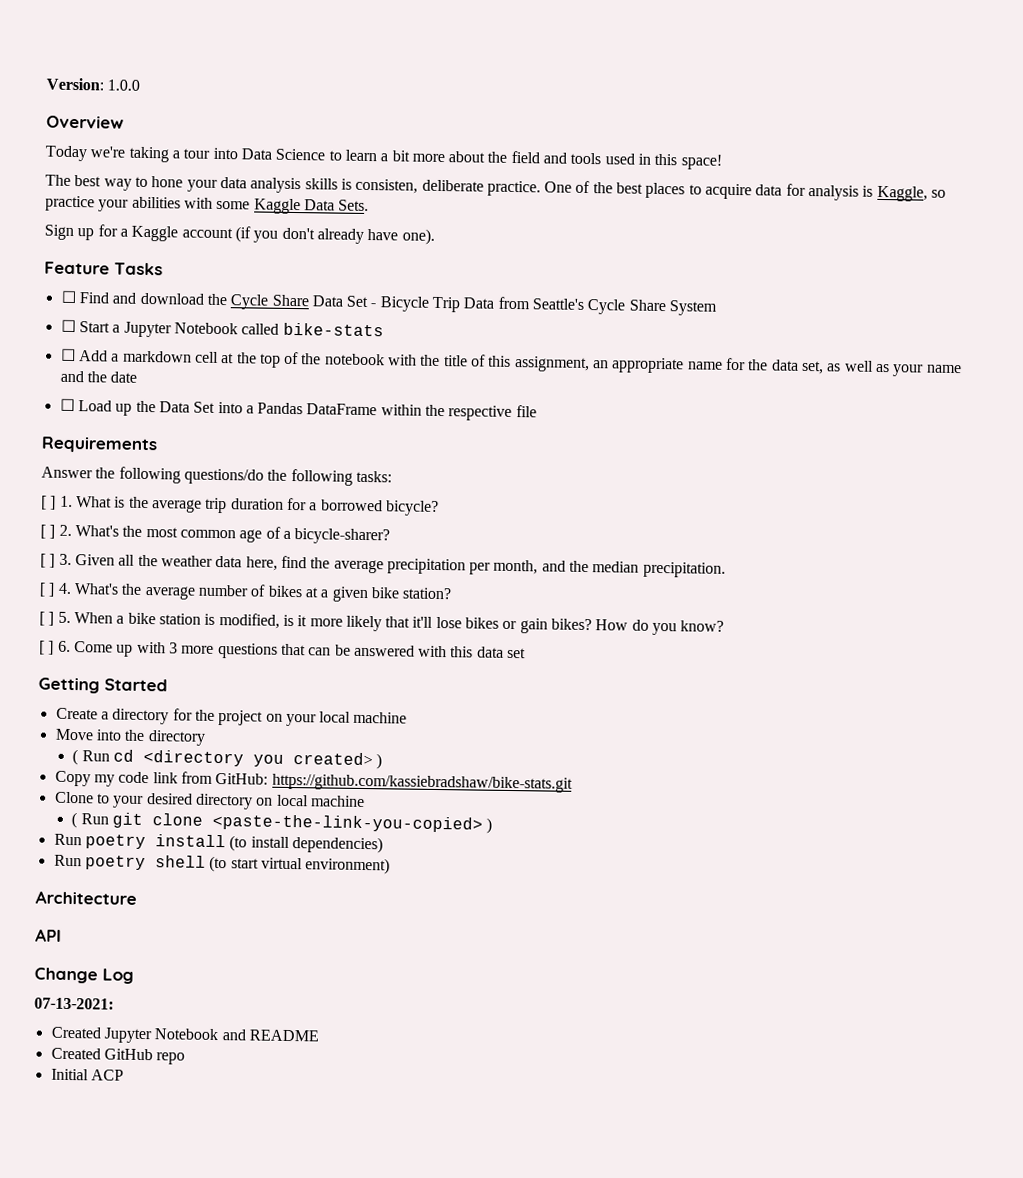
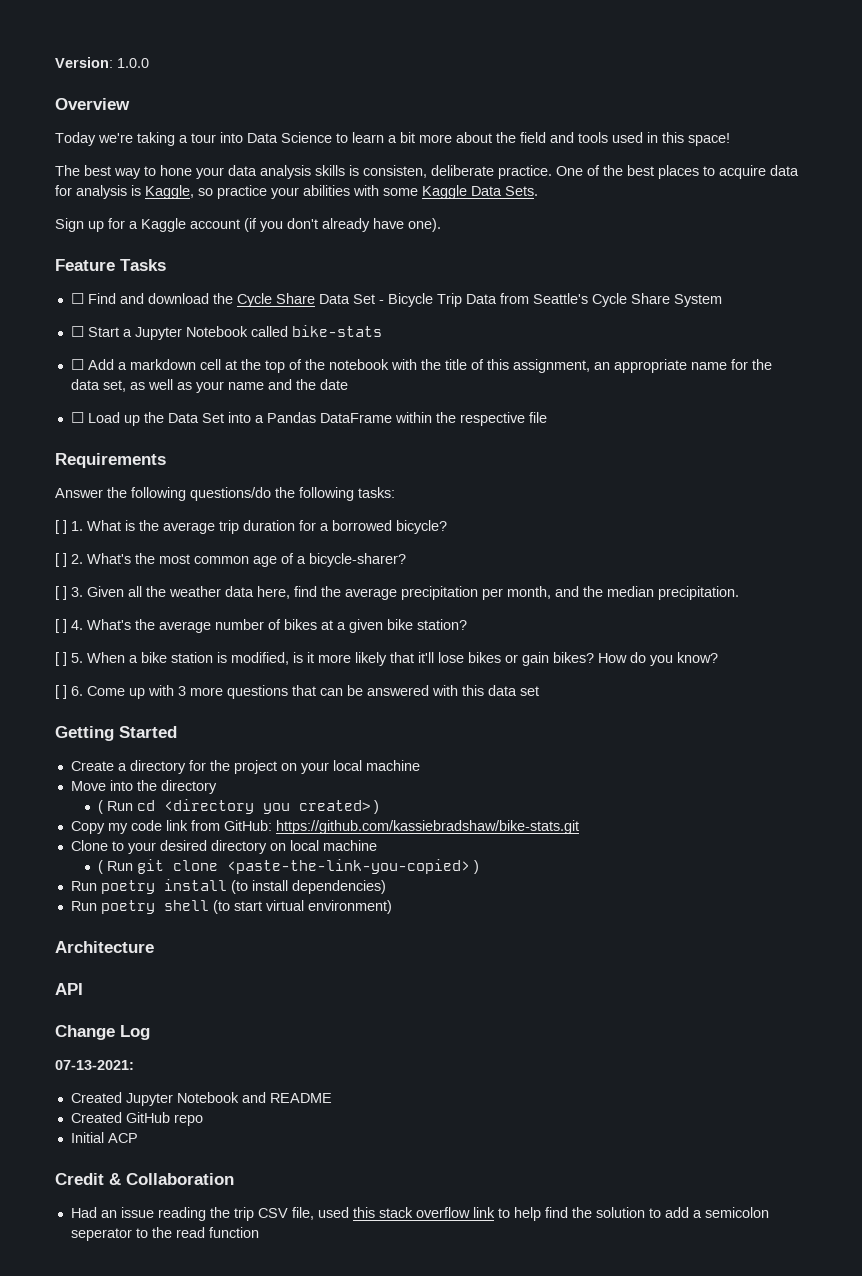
(124, 1075) none -> [55,1173,234,1185] [70,1207,769,1221] [70,1227,259,1241] // Credit & Collaboration // Had an issue reading the trip CSV file, used this stack overflow link to help find the solution to add a semicolon seperator to the read function

